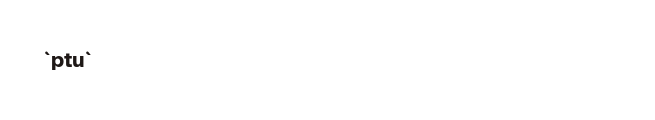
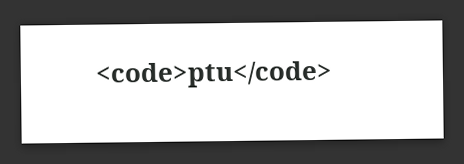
[44,51,92,70] `ptu` -> [95,60,333,89] <code>ptu</code>

